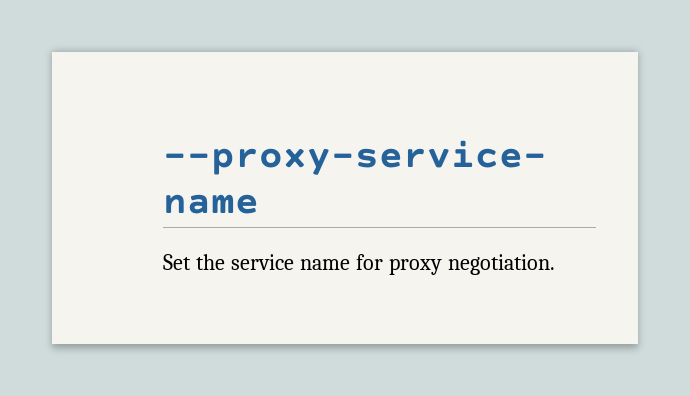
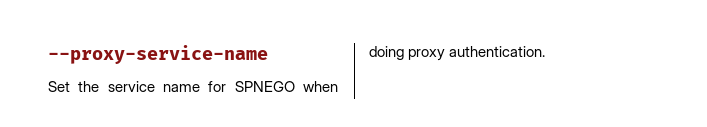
[388,254,555,275] proxy negotiation. -> [234,81,338,92] [369,46,546,61] SPNEGO when doing proxy authentication.

